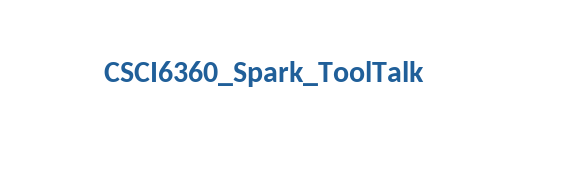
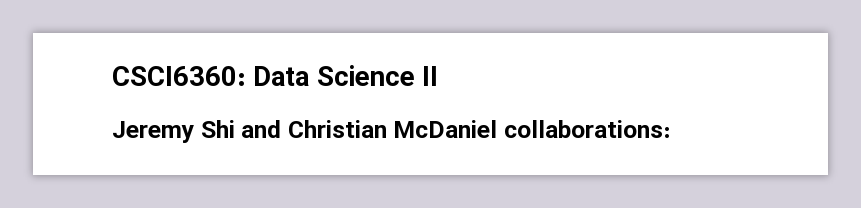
[104,61,424,87] CSCI6360_Spark_ToolTalk -> [112,65,439,86] [112,120,672,143] CSCI6360: Data Science II // Jeremy Shi and Christian McDaniel collaborations:

